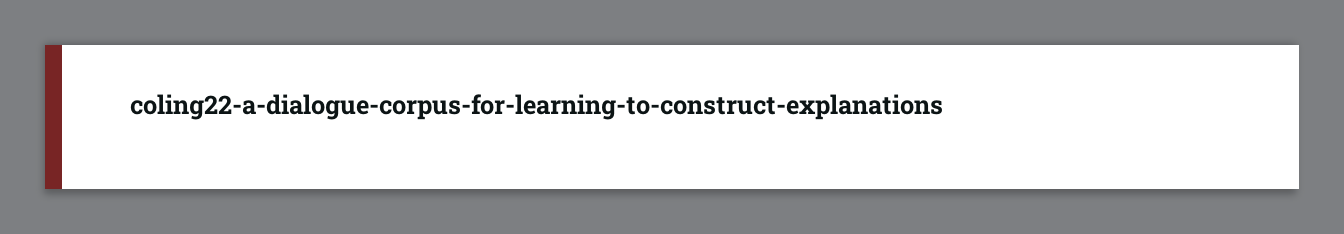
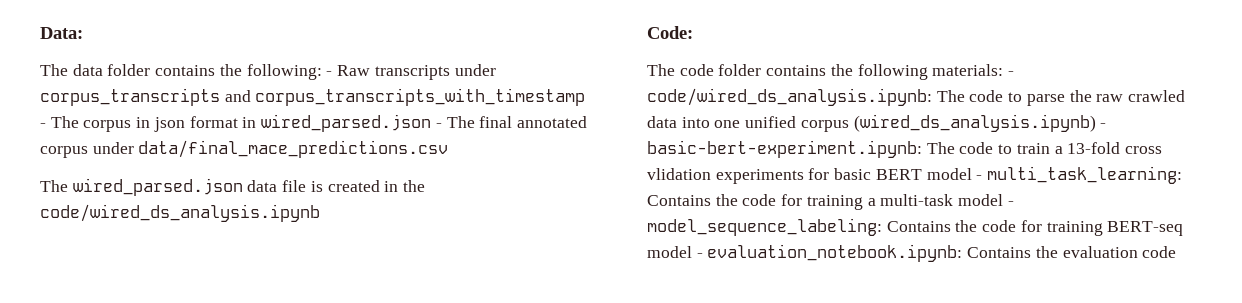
[130,94,943,120] coling22-a-dialogue-corpus-for-learning-to-construct-explanations -> [40,27,83,39] [40,64,496,80] [40,88,586,106] [40,114,587,132] [40,140,449,158] [40,178,426,196] [40,204,320,222] [647,26,693,39] [647,64,1015,80] [647,88,1186,106] [647,114,1107,132] [647,140,1163,158] [647,166,1183,184] [647,194,1014,210] [647,218,1184,236] [647,244,1177,262] Data: // The data folder contains the following: - Raw transcripts under corpus_transcripts and corpus_transcripts_with_timestamp - The corpus in json format in wired_parsed.json - The final annotated corpus under data/final_mace_predictions.csv // The wired_parsed.json data file is created in the code/wired_ds_analysis.ipynb // Code: // The code folder contains the following materials: - code/wired_ds_analysis.ipynb: The code to parse the raw crawled data into one unified corpus (wired_ds_analysis.ipynb) - basic-bert-experiment.ipynb: The code to train a 13-fold cross vlidation experiments for basic BERT model - multi_task_learning: Contains the code for training a multi-task model - model_sequence_labeling: Contains the code for training BERT-seq model - evaluation_notebook.ipynb: Contains the evaluation code

